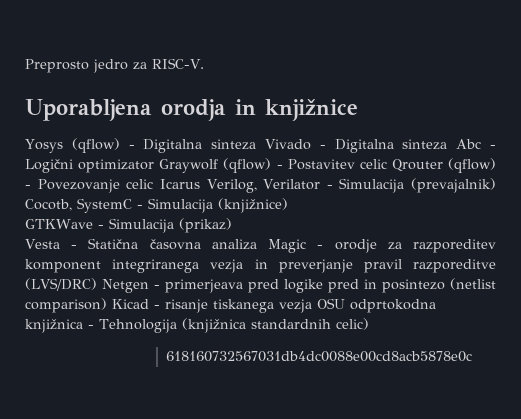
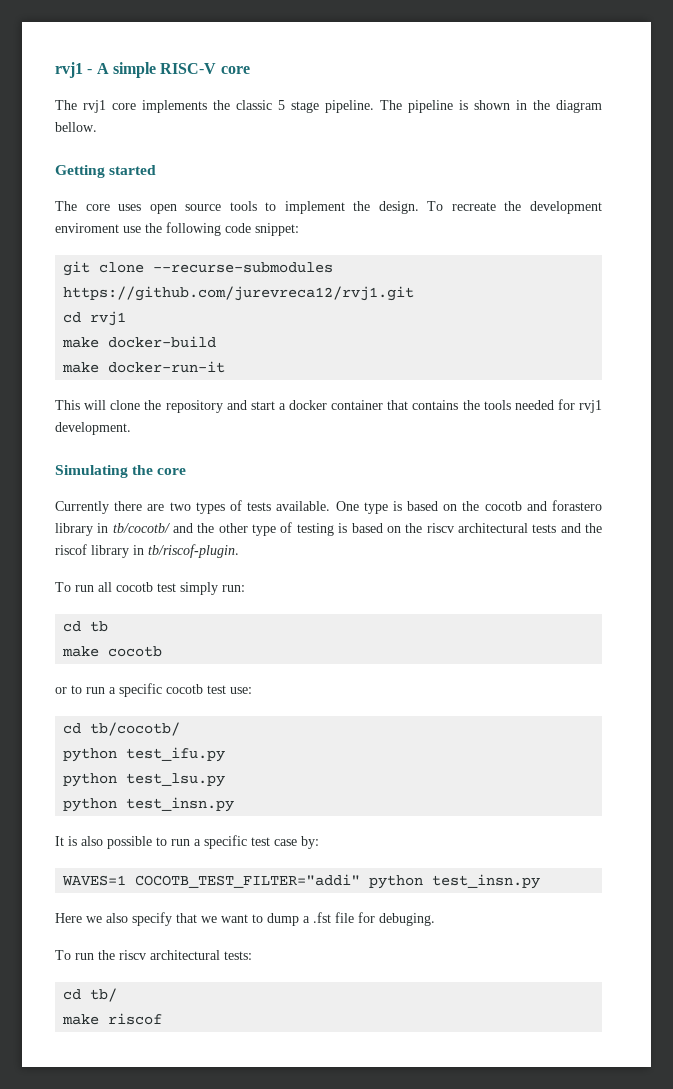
[25,58,204,73] [25,99,358,121] [25,138,496,153] [25,158,496,173] [25,178,496,193] [25,198,288,213] [25,218,232,233] [25,238,496,253] [25,259,496,273] [25,278,496,293] [25,298,436,313] [25,318,369,333] [166,351,473,362] Preprosto jedro za RISC-V. // Uporabljena orodja in knjižnice // Yosys (qflow) - Digitalna sinteza Vivado - Digitalna sinteza Abc - Logični optimizator Graywolf (qflow) - Postavitev celic Qrouter (qflow) - Povezovanje celic Icarus Verilog, Verilator - Simulacija (prevajalnik) Cocotb, SystemC - Simulacija (knjižnice) // GTKWave - Simulacija (prikaz) // Vesta - Statična časovna analiza Magic - orodje za razporeditev komponent integriranega vezja in preverjanje pravil razporeditve (LVS/DRC) Netgen - primerjeava pred logike pred in posintezo (netlist comparison) Kicad - risanje tiskanega vezja OSU odprtokodna knjižnica - Tehnologija (knjižnica standardnih celic) // 618160732567031db4dc0088e00cd8acb5878e0c -> [55,62,250,78] [55,100,602,113] [55,122,97,132] [55,165,157,178] [55,201,603,214] [55,222,299,236] [63,261,334,276] [63,286,415,301] [63,311,127,326] [62,336,217,348] [62,361,226,373] [55,399,602,413] [55,422,131,435] [55,465,187,478] [55,500,602,514] [55,522,603,536] [55,544,239,558] [55,582,245,595] [63,621,109,632] [62,646,163,657] [55,683,252,697] [63,722,181,736] [63,747,226,762] [63,773,226,787] [63,797,235,812] [55,835,319,849] [62,874,541,889] [55,912,435,926] [55,950,252,960] [63,988,118,1002] [62,1013,163,1025] rvj1 - A simple RISC-V core // The rvj1 core implements the classic 5 stage pipeline. The pipeline is shown in the diagram bellow. // Getting started // The core uses open source tools to implement the design. To recreate the development enviroment use the following code snippet: // git clone --recurse-submodules https://github.com/jurevreca12/rvj1.git // cd rvj1 // make docker-build // make docker-run-it // This will clone the repository and start a docker container that contains the tools needed for rvj1 development. // Simulating the core // Currently there are two types of tests available. One type is based on the cocotb and forastero library in tb/cocotb/ and the other type of testing is based on the riscv architectural tests and the riscof library in tb/riscof-plugin. // To run all cocotb test simply run: // cd tb // make cocotb // or to run a specific cocotb test use: // cd tb/cocotb/ // python test_ifu.py // python test_lsu.py // python test_insn.py // It is also possible to run a specific test case by: // WAVES=1 COCOTB_TEST_FILTER="addi" python test_insn.py // Here we also specify that we want to dump a .fst file for debuging. // To run the riscv architectural tests: // cd tb/ // make riscof

